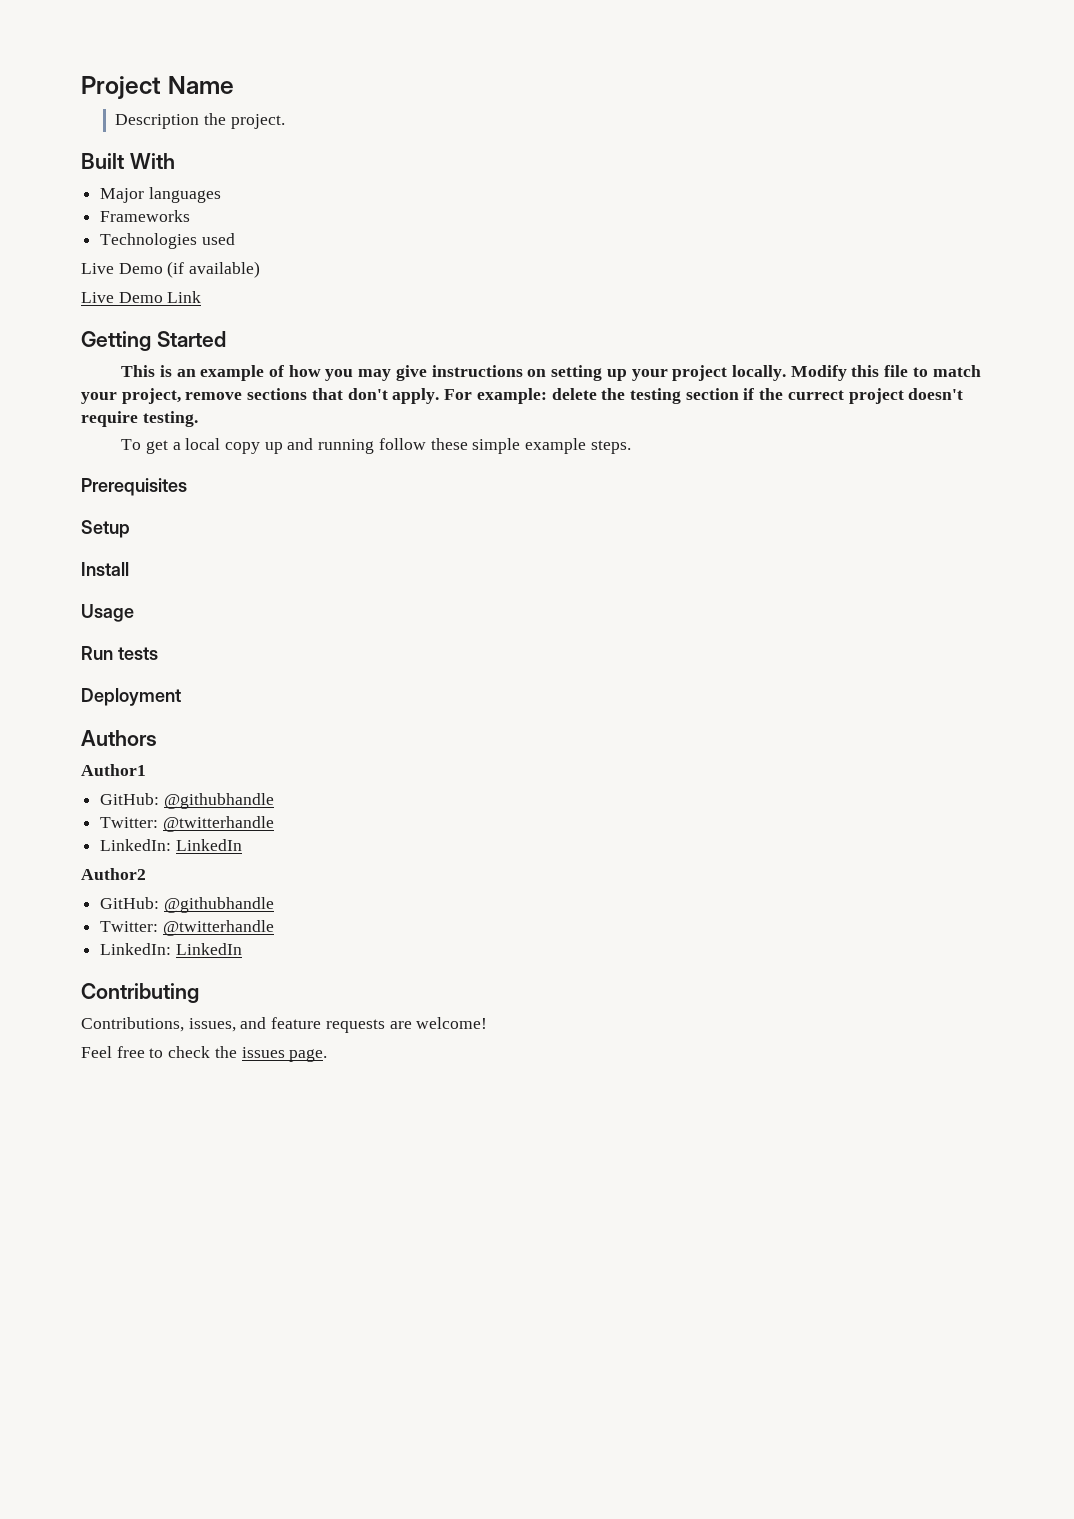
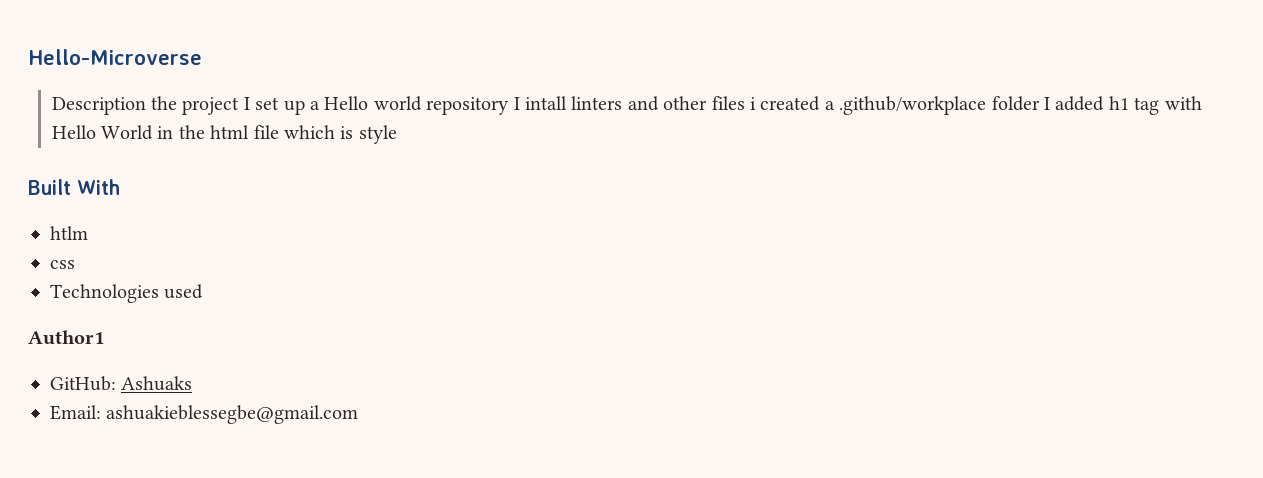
[81,76,234,99] Project Name -> [28,49,202,65] Hello-Microverse
[230,114,285,129] project. -> [182,96,1202,115] [51,125,397,144] project I set up a Hello world repository I intall linters and other files i created a .github/workplace folder I added h1 tag with Hello World in the html file which is style
[100,187,221,203] [100,210,191,222] Major languages // Frameworks -> [50,226,88,240] [50,260,75,269] htlm // css
[81,261,261,278] [81,291,202,303] [81,331,226,351] [121,365,981,381] [81,388,964,404] [81,411,198,427] [121,438,631,454] [81,478,187,496] [81,520,130,538] [81,562,129,576] [81,604,134,622] [81,646,158,660] [81,688,181,706] [81,730,157,746] [81,764,146,776] [100,793,274,809] [100,816,274,832] [100,839,242,851] [81,868,146,880] [100,897,274,913] [100,920,274,936] [100,943,242,955] [81,983,199,1003] [81,1017,488,1033] [81,1046,328,1062] Live Demo (if available) // Live Demo Link // Getting Started // This is an example of how you may give instructions on setting up your project locally. Modify this file to match your project, remove sections that don't apply. For example: delete the testing section if the currect project doesn't require testing. // To get a local copy up and running follow these simple example steps. // Prerequisites // Setup // Install // Usage // Run tests // Deployment // Authors // Author1 // GitHub: @githubhandle // Twitter: @twitterhandle // LinkedIn: LinkedIn // Author2 // GitHub: @githubhandle // Twitter: @twitterhandle // LinkedIn: LinkedIn // Contributing // Contributions, issues, and feature requests are welcome! // Feel free to check the issues page. -> [28,330,104,345] [50,376,193,391] [50,405,359,424] Author1 // GitHub: Ashuaks // Email: ashuakieblessegbe@gmail.com

